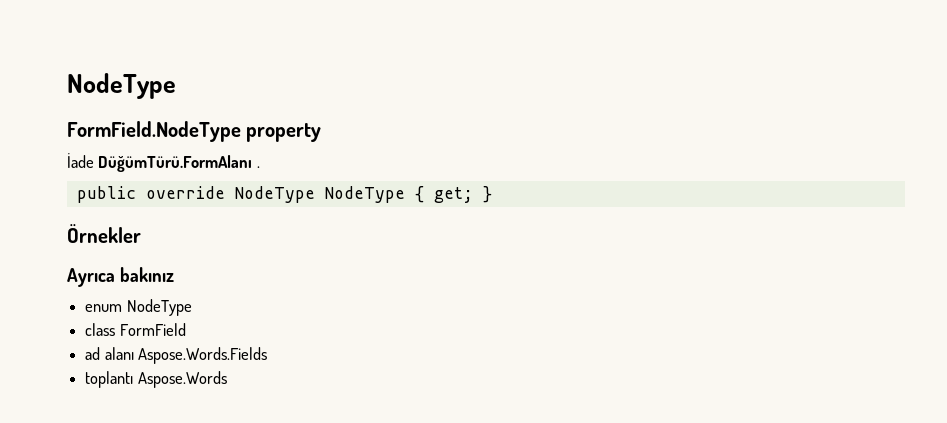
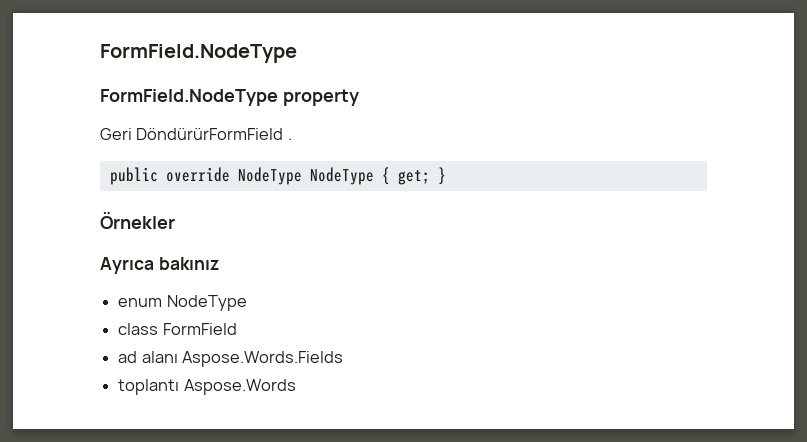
[67,73,176,99] NodeType -> [100,44,297,63] FormField.NodeType
[67,153,253,172] İade DüğümTürü.FormAlanı -> [100,128,284,140] Geri DöndürürFormField

